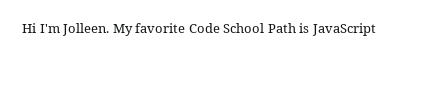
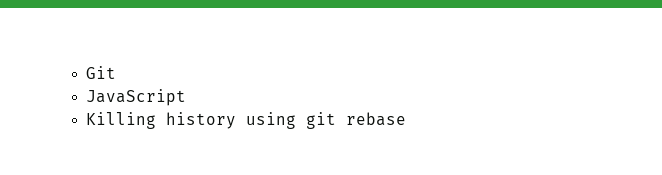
[22,23,376,36] Hi I'm Jolleen. My favorite Code School Path is JavaScript -> [86,66,117,79] [86,89,187,106] [86,112,407,129] Git // JavaScript // Killing history using git rebase

